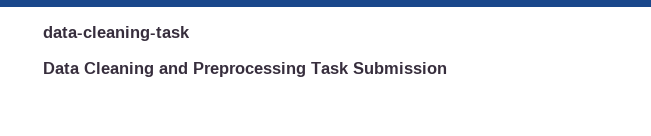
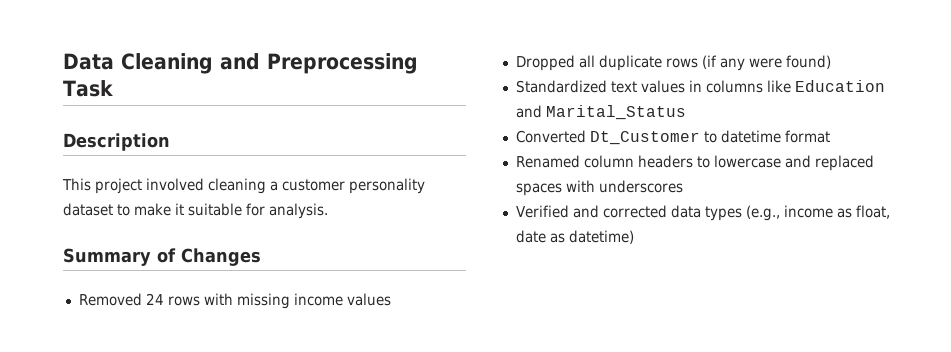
[43,26,190,41] data-cleaning-task // -> (63, 61) none
[353,62,447,74] Submission -> [63,133,170,151] [62,178,425,194] [63,203,328,219] [63,248,261,266] [78,293,391,309] [515,55,831,71] [515,80,885,93] [515,105,686,120] [515,130,830,145] [515,155,874,171] [515,180,683,196] [515,205,890,221] [515,230,634,244] // Description // This project involved cleaning a customer personality dataset to make it suitable for analysis. // Summary of Changes // Removed 24 rows with missing income values // Dropped all duplicate rows (if any were found) // Standardized text values in columns like Education and Marital_Status // Converted Dt_Customer to datetime format // Renamed column headers to lowercase and replaced spaces with underscores // Verified and corrected data types (e.g., income as float, date as datetime)

